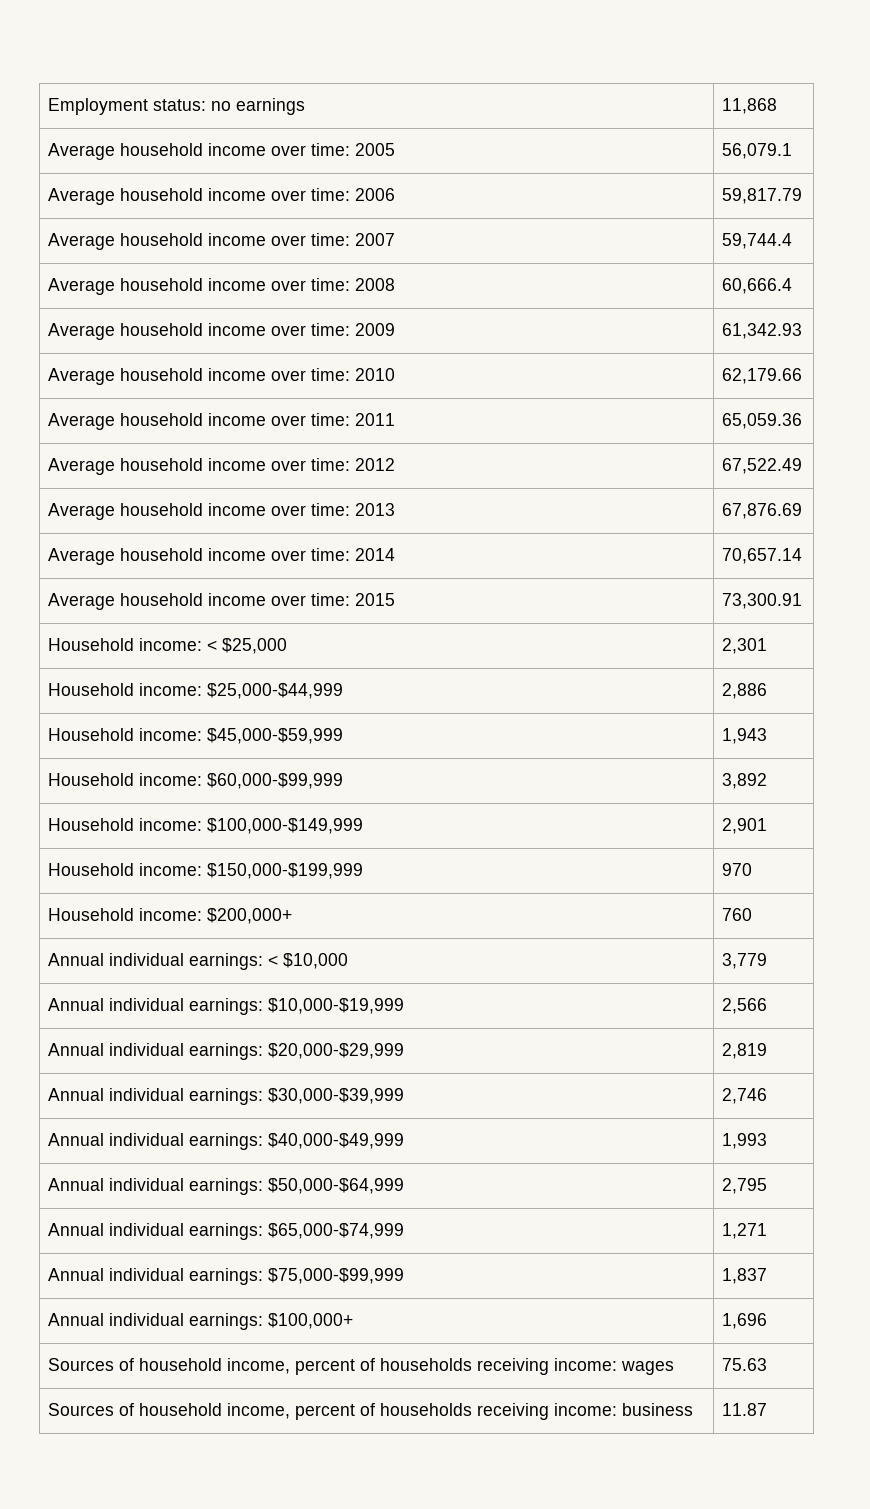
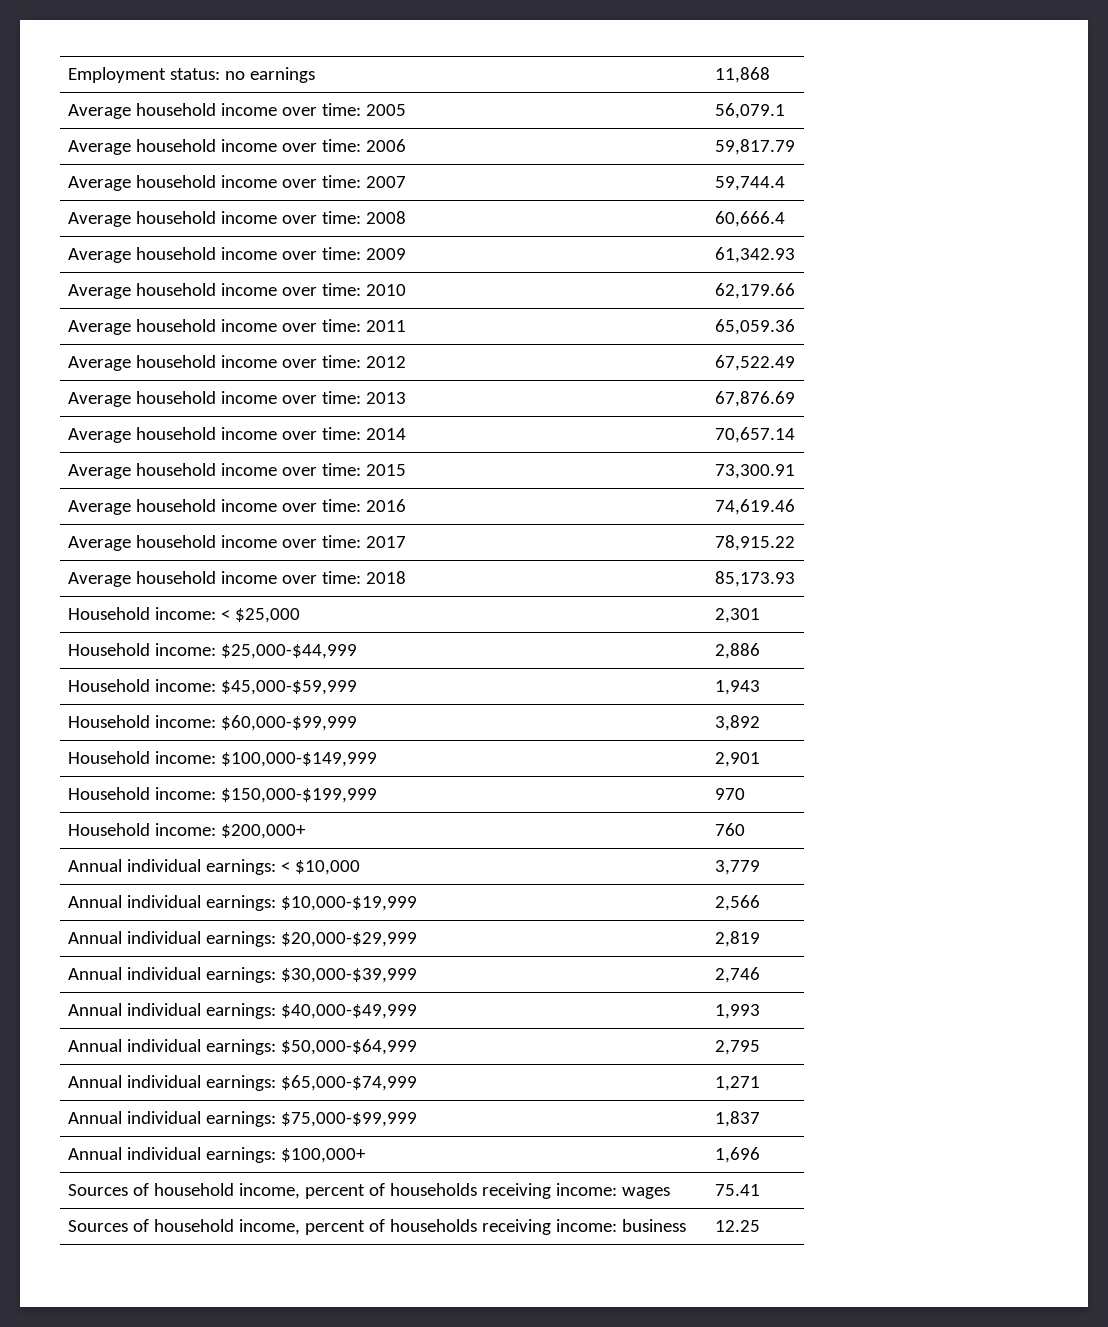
(803, 601) none -> [67,499,406,515] [714,499,795,515] [67,535,406,551] [714,535,795,551] [67,571,406,587] [714,571,795,587] // Average household income over time: 2016 | 74,619.46 // Average household income over time: 2017 | 78,915.22 // Average household income over time: 2018 | 85,173.93
[722,1358,768,1371] 75.63 -> [714,1184,760,1196] 75.41
[722,1403,768,1416] 11.87 -> [714,1220,760,1232] 12.25

